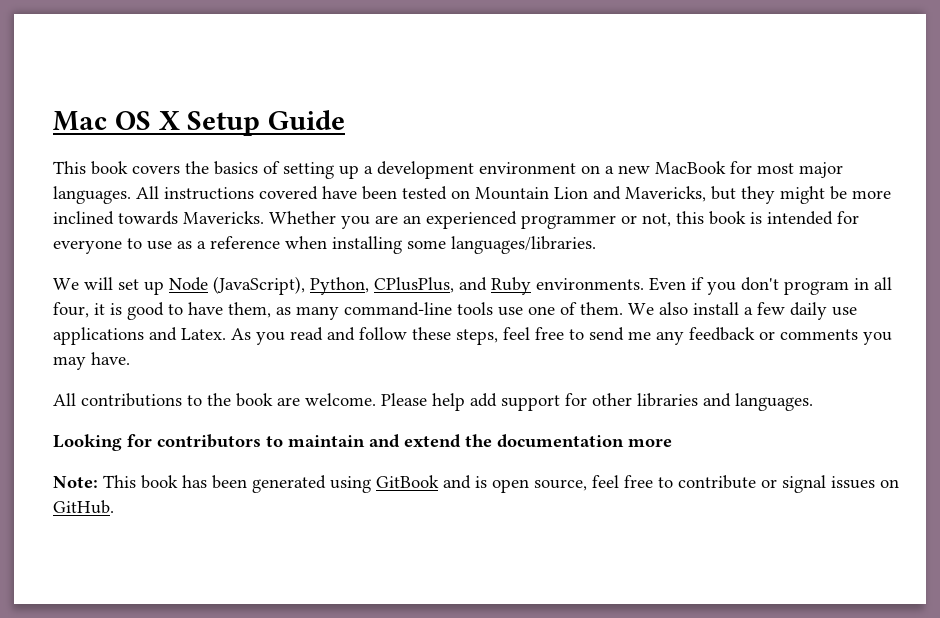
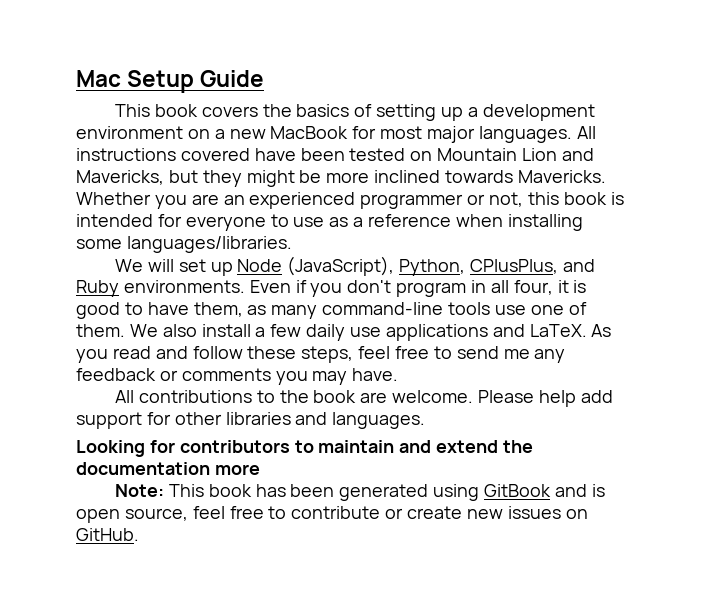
[114,111,180,130] OS X -> (121, 78) none
[181,328,226,340] Latex. -> [529,324,587,337] LaTeX.
[782,475,826,493] signal -> [407,506,503,519] create new

